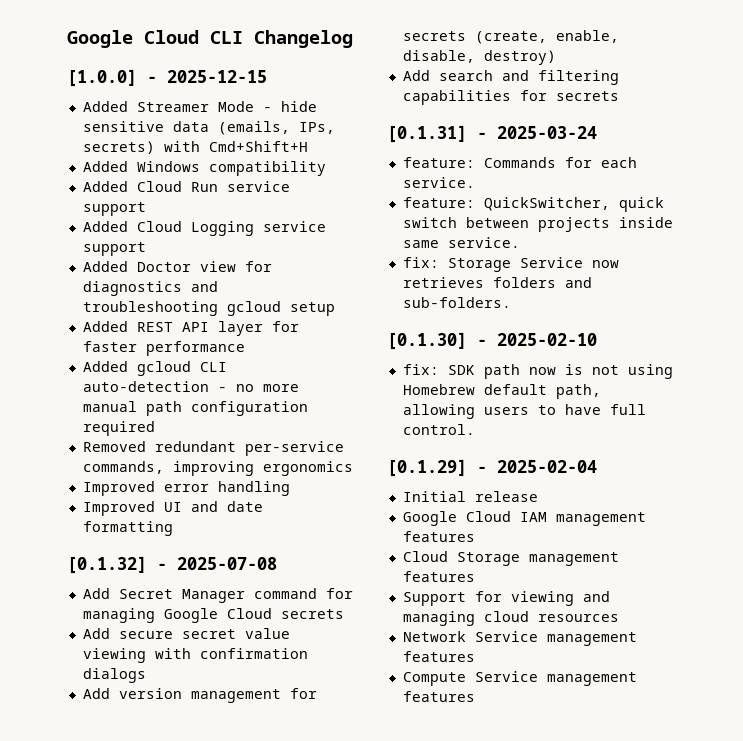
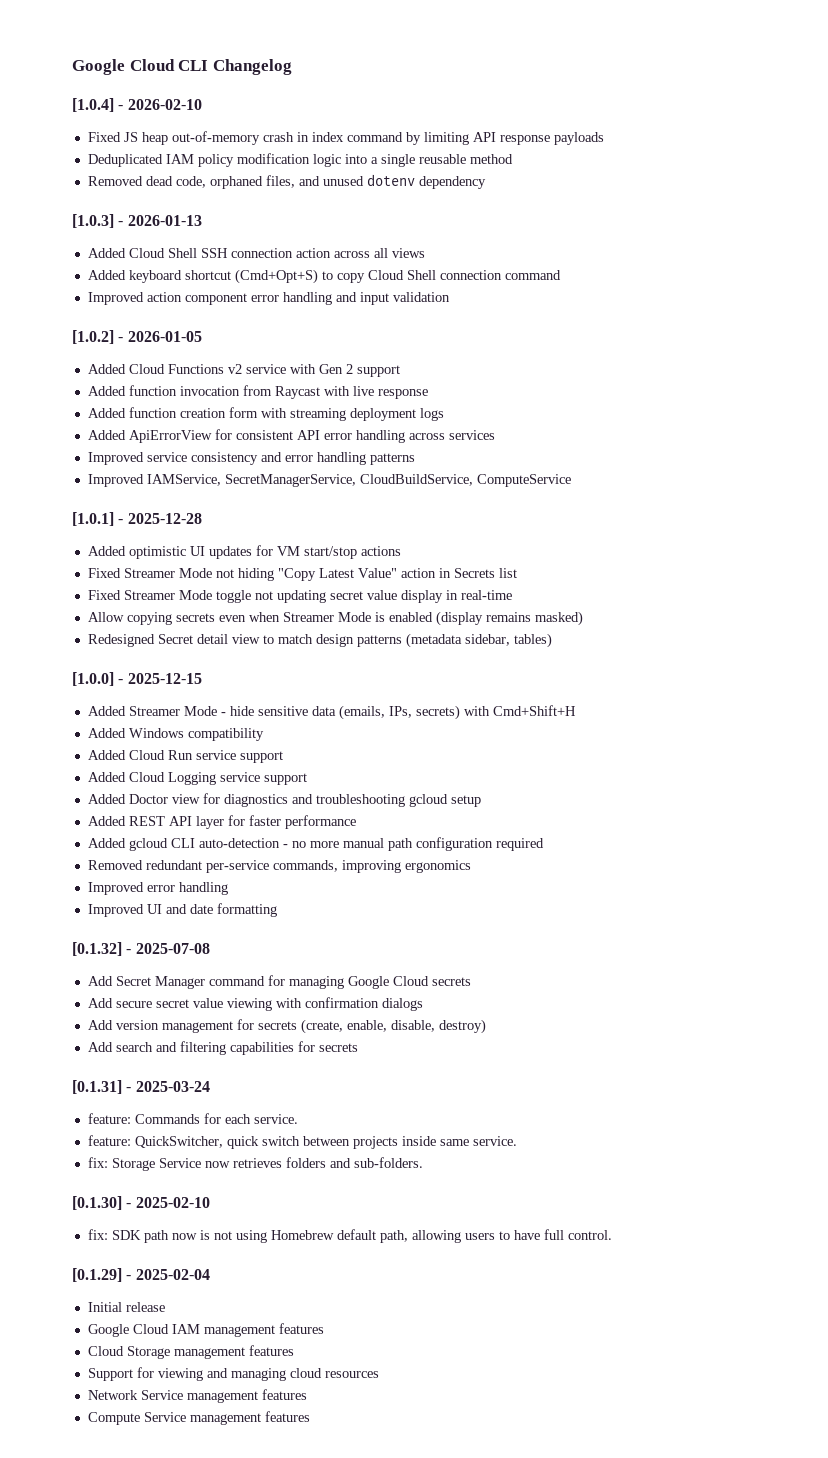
(353, 39) none -> [72,98,202,112] [87,131,604,145] [87,153,513,167] [87,174,486,189] [72,214,202,228] [87,248,425,258] [87,269,561,284] [87,292,450,305] [72,330,202,344] [87,364,400,377] [87,385,428,399] [87,407,444,421] [87,429,495,443] [87,452,415,465] [87,474,571,487] [72,512,202,526] [87,545,401,559] [87,568,517,581] [87,590,512,603] [87,611,583,626] [87,633,552,648] // [1.0.4] - 2026-02-10 // Fixed JS heap out-of-memory crash in index command by limiting API response payloads // Deduplicated IAM policy modification logic into a single reusable method // Removed dead code, orphaned files, and unused dotenv dependency // [1.0.3] - 2026-01-13 // Added Cloud Shell SSH connection action across all views // Added keyboard shortcut (Cmd+Opt+S) to copy Cloud Shell connection command // Improved action component error handling and input validation // [1.0.2] - 2026-01-05 // Added Cloud Functions v2 service with Gen 2 support // Added function invocation from Raycast with live response // Added function creation form with streaming deployment logs // Added ApiErrorView for consistent API error handling across services // Improved service consistency and error handling patterns // Improved IAMService, SecretManagerService, CloudBuildService, ComputeService // [1.0.1] - 2025-12-28 // Added optimistic UI updates for VM start/stop actions // Fixed Streamer Mode not hiding "Copy Latest Value" action in Secrets list // Fixed Streamer Mode toggle not updating secret value display in real-time // Allow copying secrets even when Streamer Mode is enabled (display remains masked) // Redesigned Secret detail view to match design patterns (metadata sidebar, tables)

